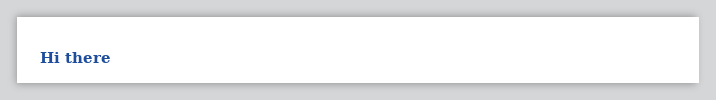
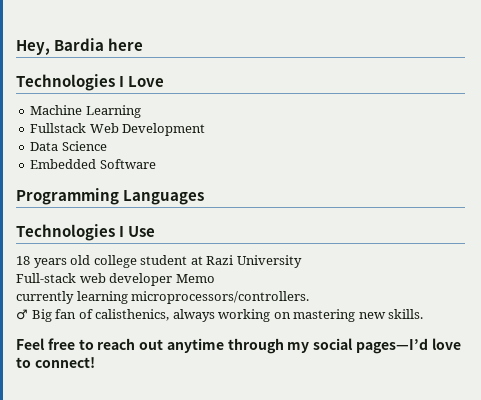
[40,52,111,63] Hi there -> [16,38,144,55] [16,74,165,91] [30,105,141,118] [30,123,206,136] [30,141,107,151] [30,159,156,169] [16,188,205,205] [16,224,156,241] [16,255,302,268] [16,273,215,286] [16,291,310,304] [16,309,424,322] [16,338,461,354] [16,357,95,368] Hey, Bardia here // Technologies I Love // Machine Learning // Fullstack Web Development // Data Science // Embedded Software // Programming Languages // Technologies I Use // 18 years old college student at Razi University // Full-stack web developer Memo // currently learning microprocessors/controllers. // ♂ Big fan of calisthenics, always working on mastering new skills. // Feel free to reach out anytime through my social pages—I’d love to connect!

